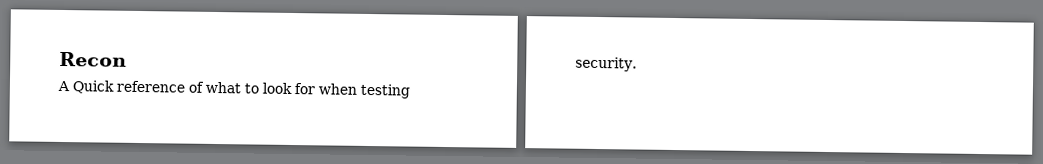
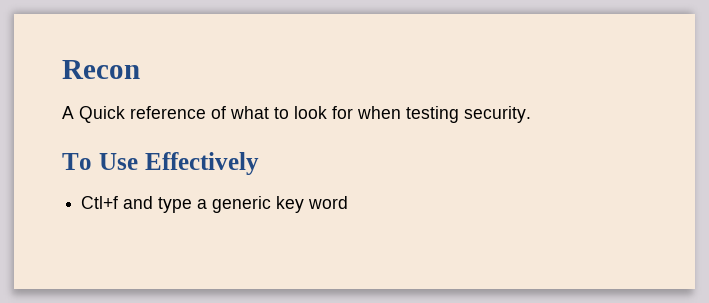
(637, 64) none -> [62,152,259,175] [81,196,349,213] // To Use Effectively // Ctl+f and type a generic key word

